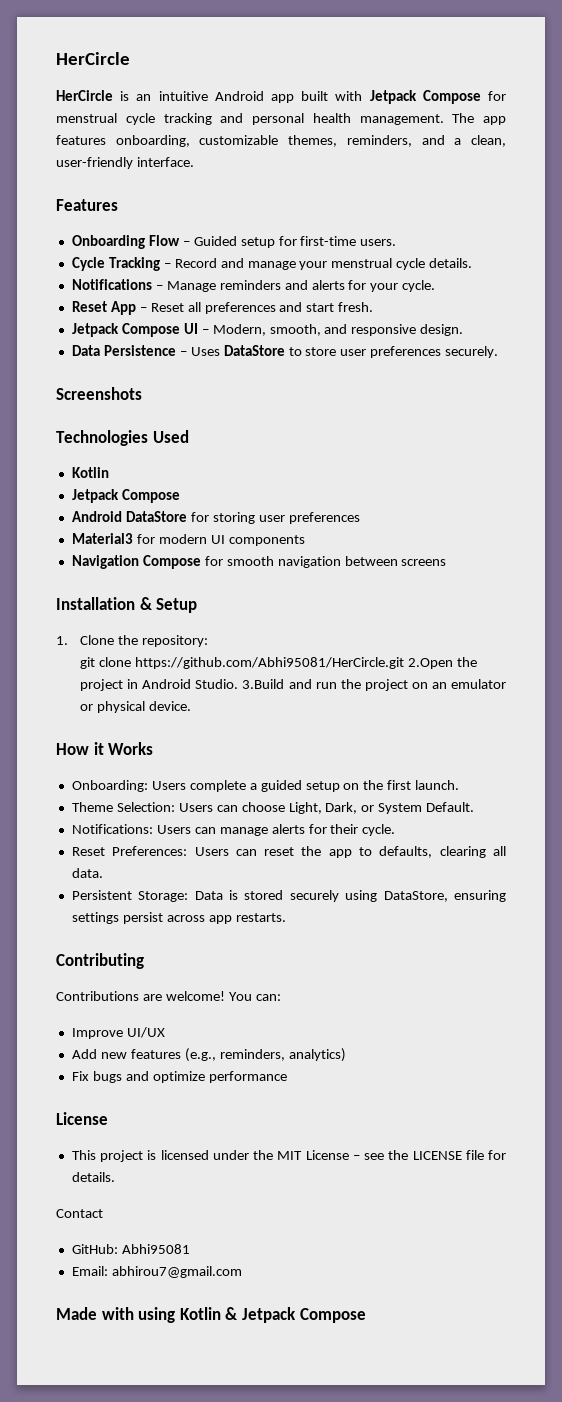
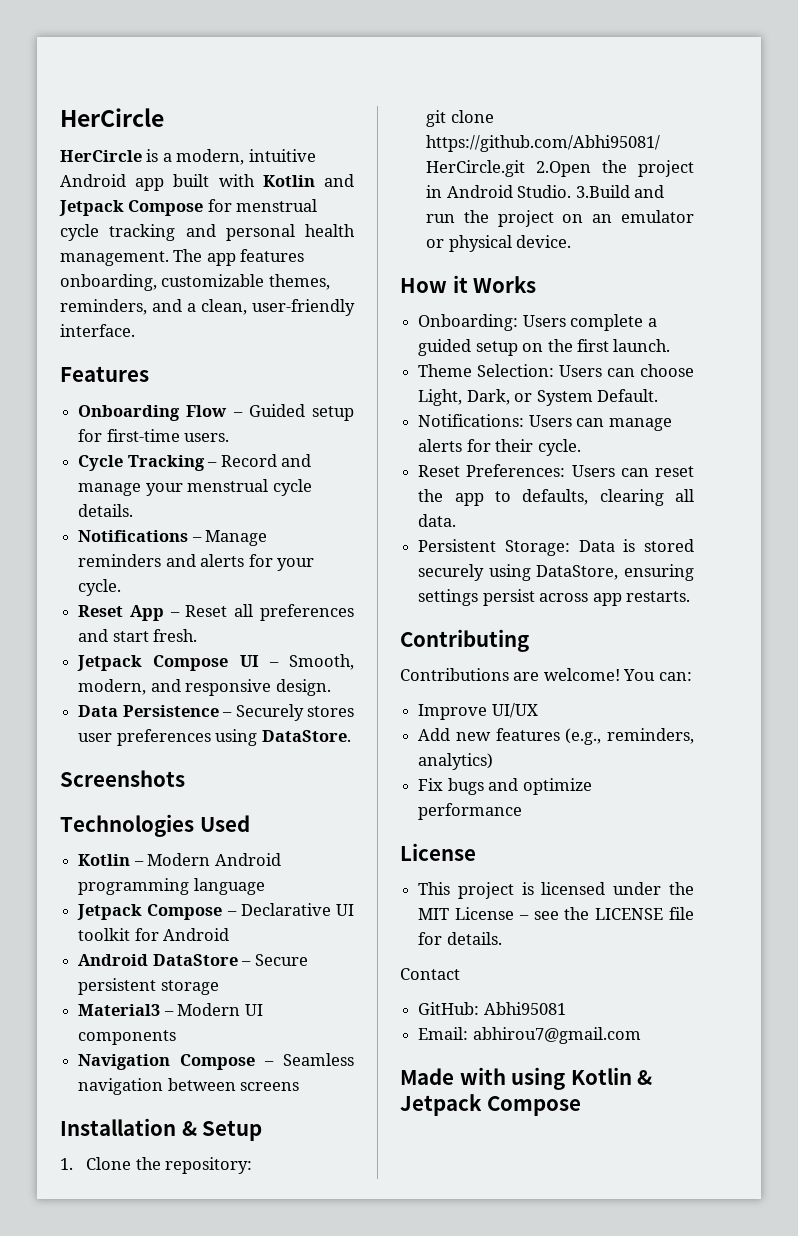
[136,94,152,101] an -> [162,149,245,165] a modern,
(363, 96) none -> [262,174,355,187] Kotlin and
[212,324,321,336] Modern, smooth, -> [289,654,354,670] [78,679,147,695] Smooth, modern,
[190,345,499,358] [56,387,142,400] [56,430,189,446] [71,467,109,478] [71,489,180,503] [71,511,360,524] Uses DataStore to store user preferences securely. // Screenshots // Technologies Used // Kotlin // Jetpack Compose // Android DataStore for storing user preferences -> [235,704,354,721] [78,729,351,746] [60,770,185,787] [60,814,250,837] [78,853,281,866] [78,878,265,895] [77,903,355,920] [78,928,230,941] [78,954,308,966] [78,978,219,995] Securely stores user preferences using DataStore. // Screenshots // Technologies Used // Kotlin – Modern Android programming language // Jetpack Compose – Declarative UI toolkit for Android // Android DataStore – Secure persistent storage
[136,534,207,544] for modern -> [163,1003,241,1016] – Modern
[204,556,274,566] for smooth -> [264,1053,355,1066] – Seamless

